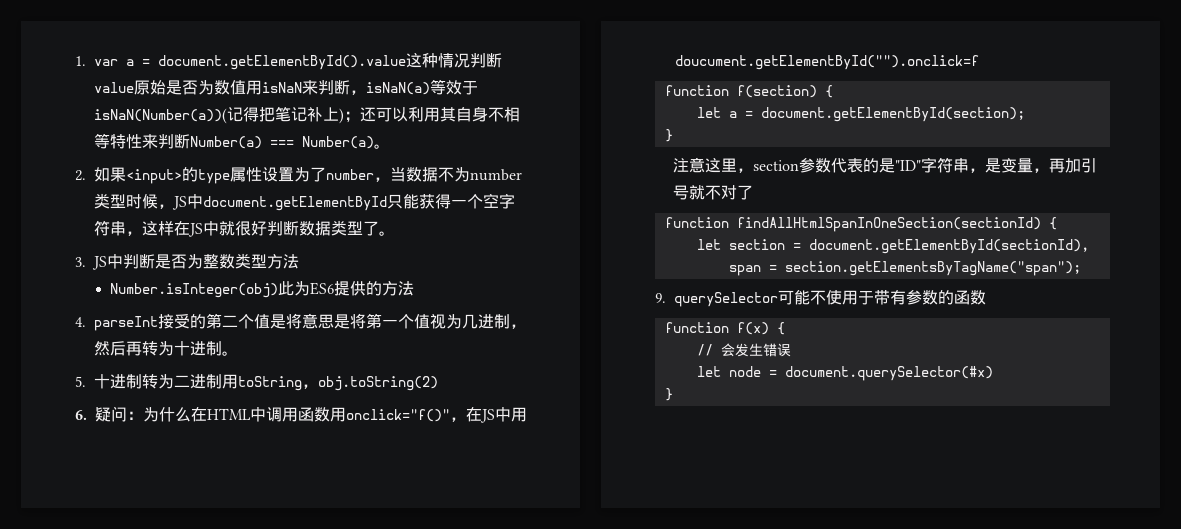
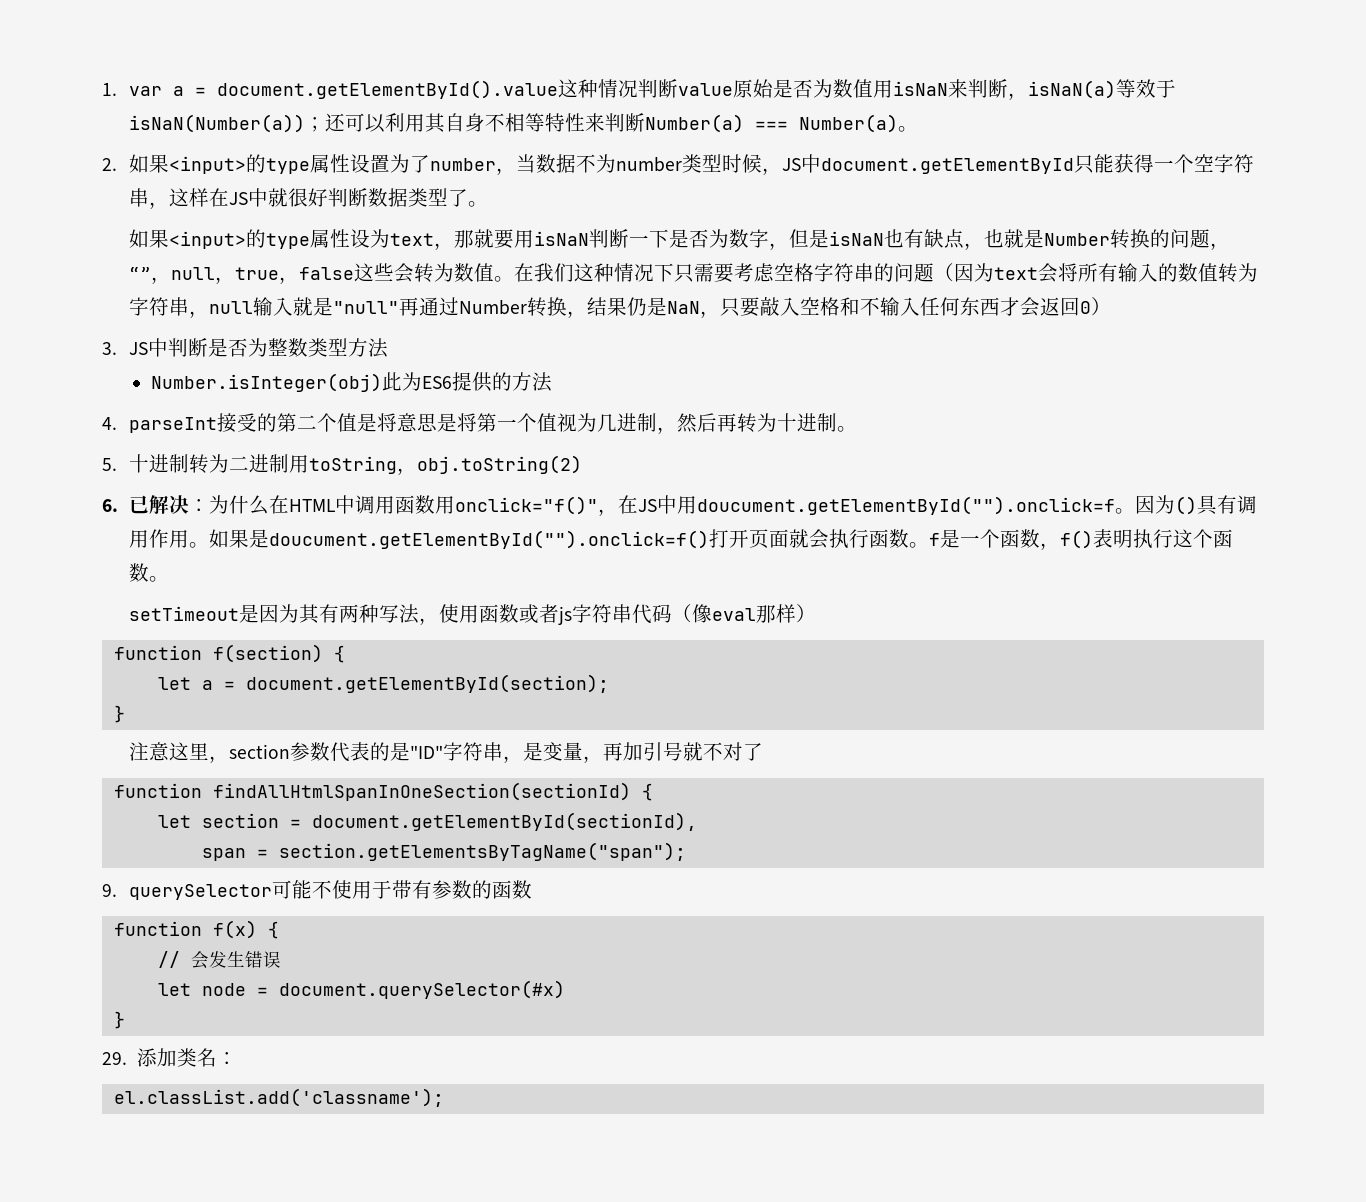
[94,106,344,124] isNaN(Number(a))(记得把笔记补上) -> [129,114,306,133] isNaN(Number(a))
(395, 233) none -> [129,229,1231,250] [129,263,1259,284] [129,297,1112,318] // 如果<input>的type属性设为text，那就要用isNaN判断一下是否为数字，但是isNaN也有缺点，也就是Number转换的问题，“”，null，true，false这些会转为数值。在我们这种情况下只需要考虑空格字符串的问题（因为text会将所有输入的数值转为字符串，null输入就是"null"再通过Number转换，结果仍是NaN，只要敲入空格和不输入任何东西才会返回0）
[95,406,127,422] 疑问 -> [129,495,190,514] 已解决
(979, 62) none -> [1115,495,1258,515] [129,529,1234,550] [129,563,170,582] [129,604,817,625] 。因为()具有调用作用。如果是doucument.getElementById("").onclick=f()打开页面就会执行函数。f是一个函数，f()表明执行这个函数。 // setTimeout是因为其有两种写法，使用函数或者js字符串代码（像eval那样）
(673, 394) none -> [102,1048,237,1067] [113,1088,444,1107] // 29.添加类名： // el.classList.add('classname');

